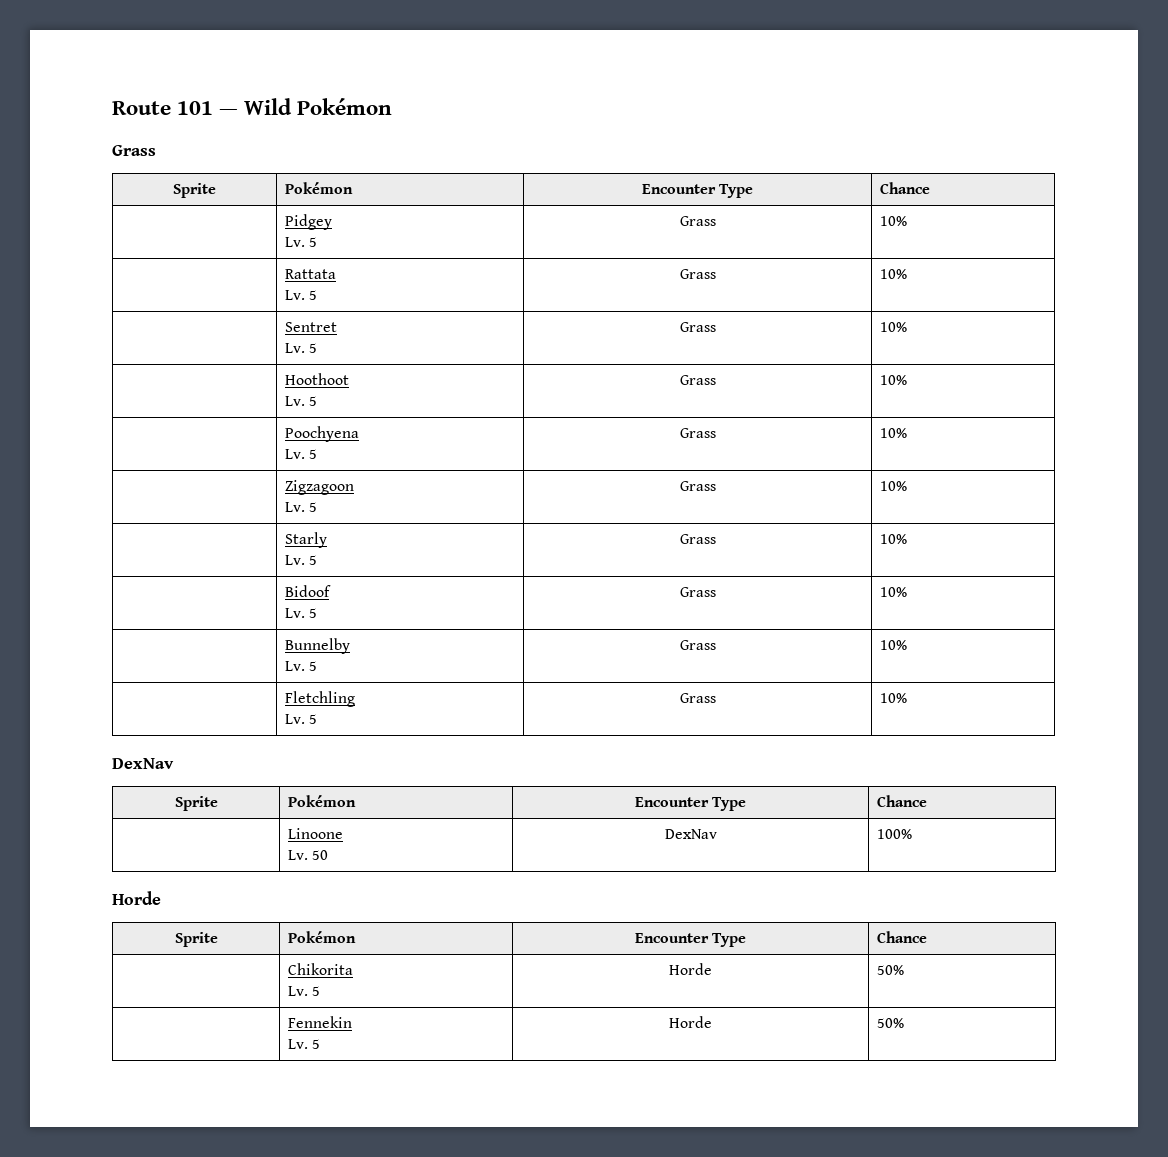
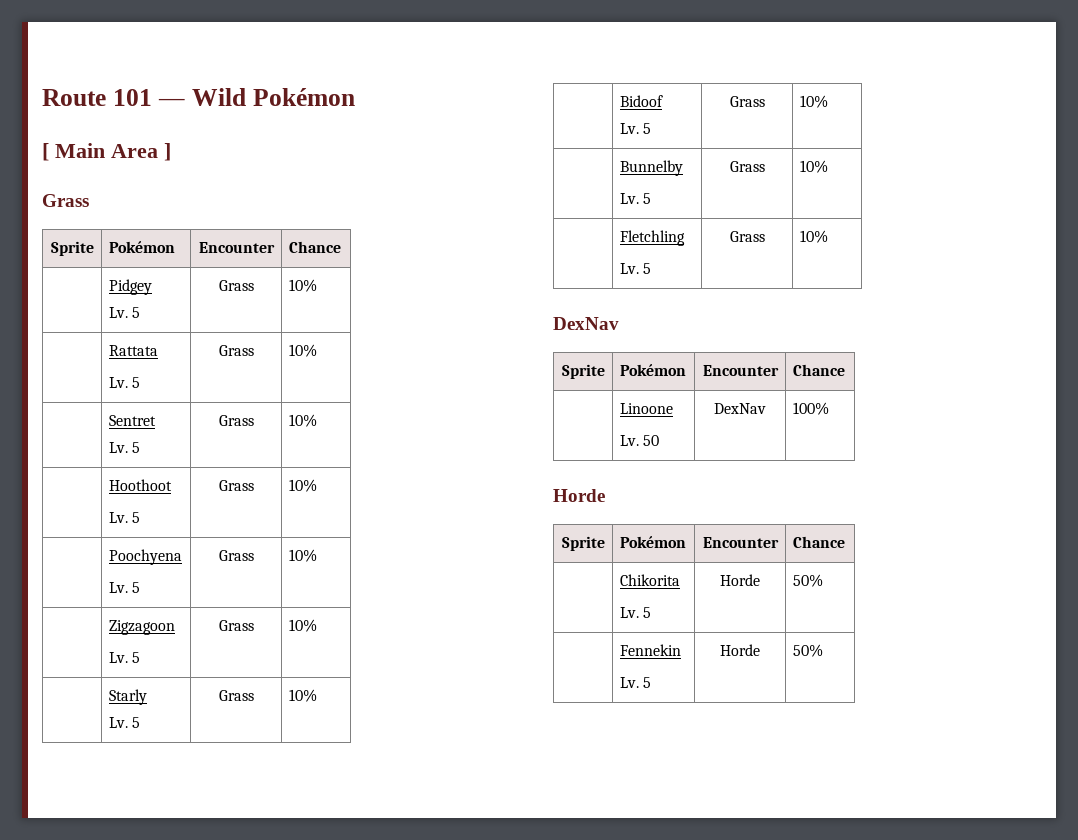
(393, 106) none -> [42,143,171,161] // [ Main Area ]
[719,184,754,198] Type -> (275, 247) none
[712,797,747,811] Type -> (779, 370) none
[712,933,747,947] Type -> (779, 542) none

